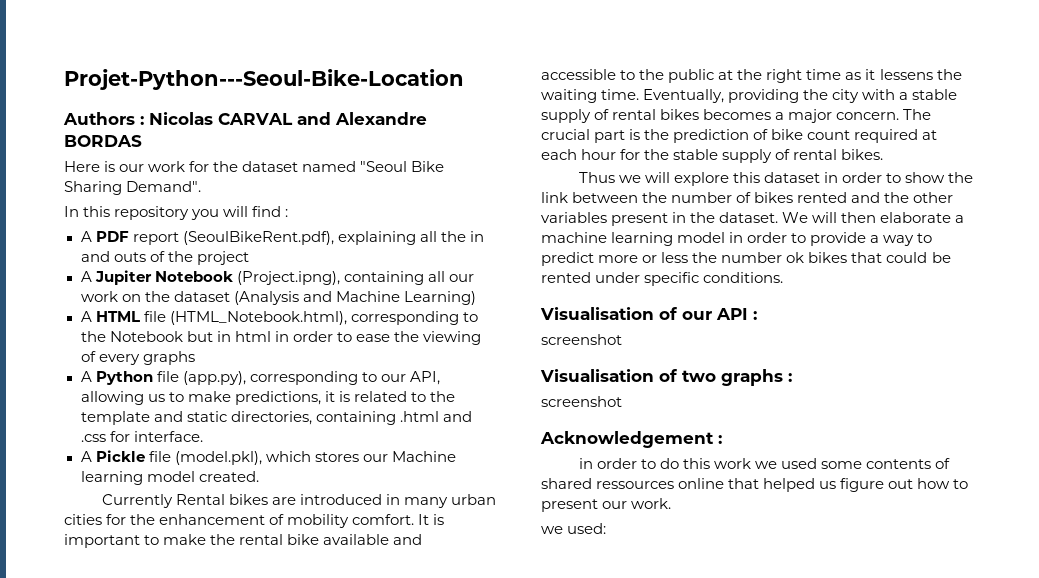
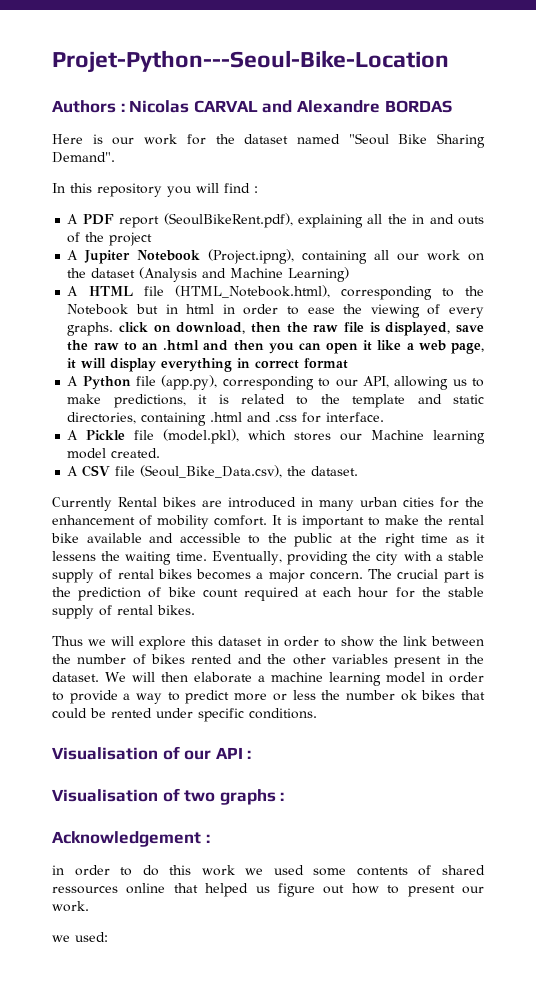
[142,351,195,365] graphs -> [67,322,485,336] [67,340,485,354] [67,358,349,372] graphs. click on download, then the raw file is displayed, save the raw to an .html and then you can open it like a web page, it will display everything in correct format
(259, 476) none -> [67,465,359,478] // A CSV file (Seoul_Bike_Data.csv), the dataset.
[541,334,622,345] // screenshot -> (252, 754) none
[541,396,622,407] // screenshot -> (285, 796) none

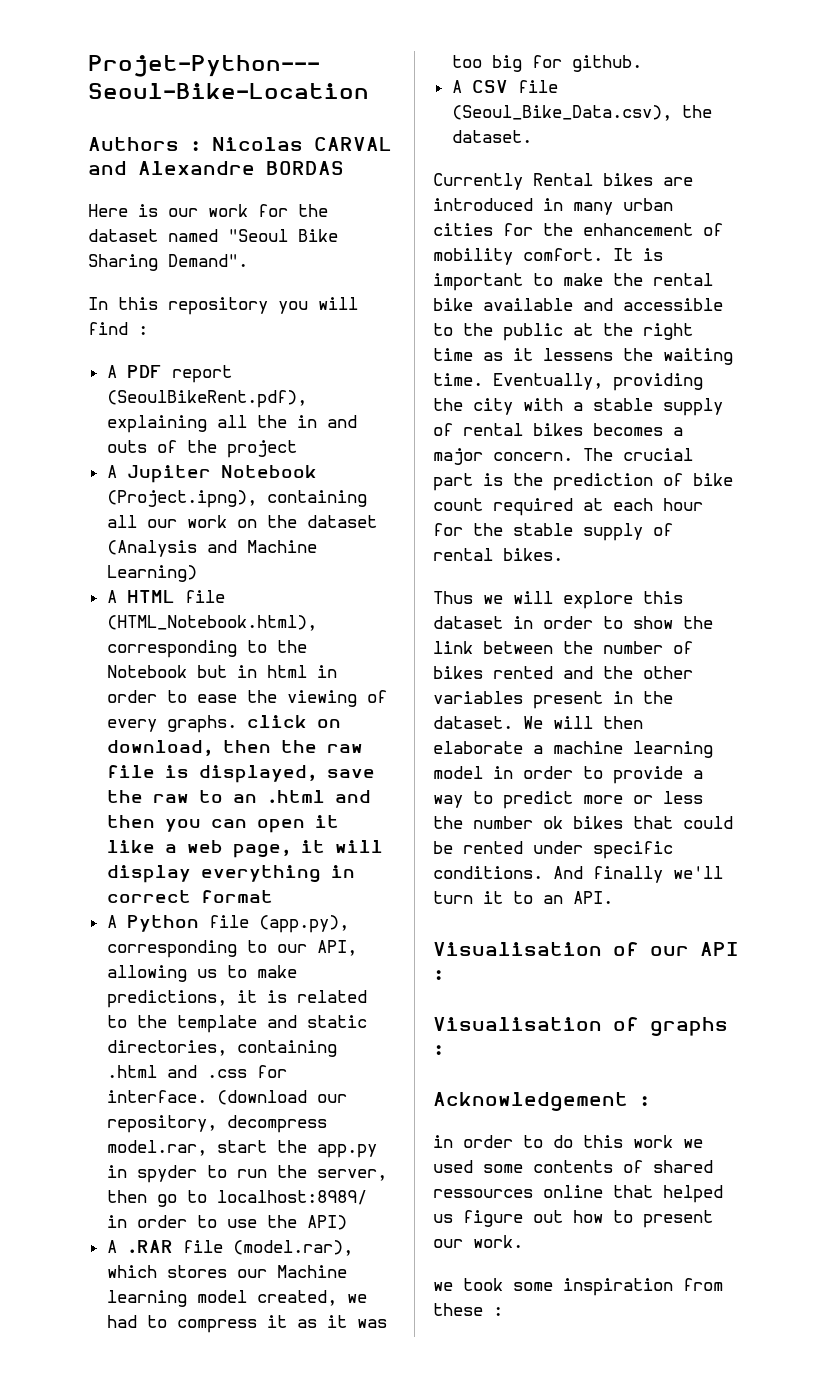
[67,429,240,444] // A Pickle file (model.pkl), -> [216,1090,347,1105] [106,1115,327,1133] [106,1140,377,1158] [106,1165,387,1183] [106,1190,367,1207] [106,1215,347,1230] [106,1240,353,1256] (download our repository, decompress model.rar, start the app.py in spyder to run the server, then go to localhost:8989/ in order to use the API) // A .RAR file (model.rar),
[111,448,161,458] created. -> [256,1290,367,1306] [106,1315,387,1333] [451,55,642,72] created, we had to compress it as it was too big for github.
(317, 713) none -> [553,866,723,883] [433,891,613,904] And finally we'll turn it to an API.
[184,790,216,802] two -> (639, 1024) none
[75,932,108,942] used: -> [463,1278,723,1296] [433,1303,503,1316] took some inspiration from these :

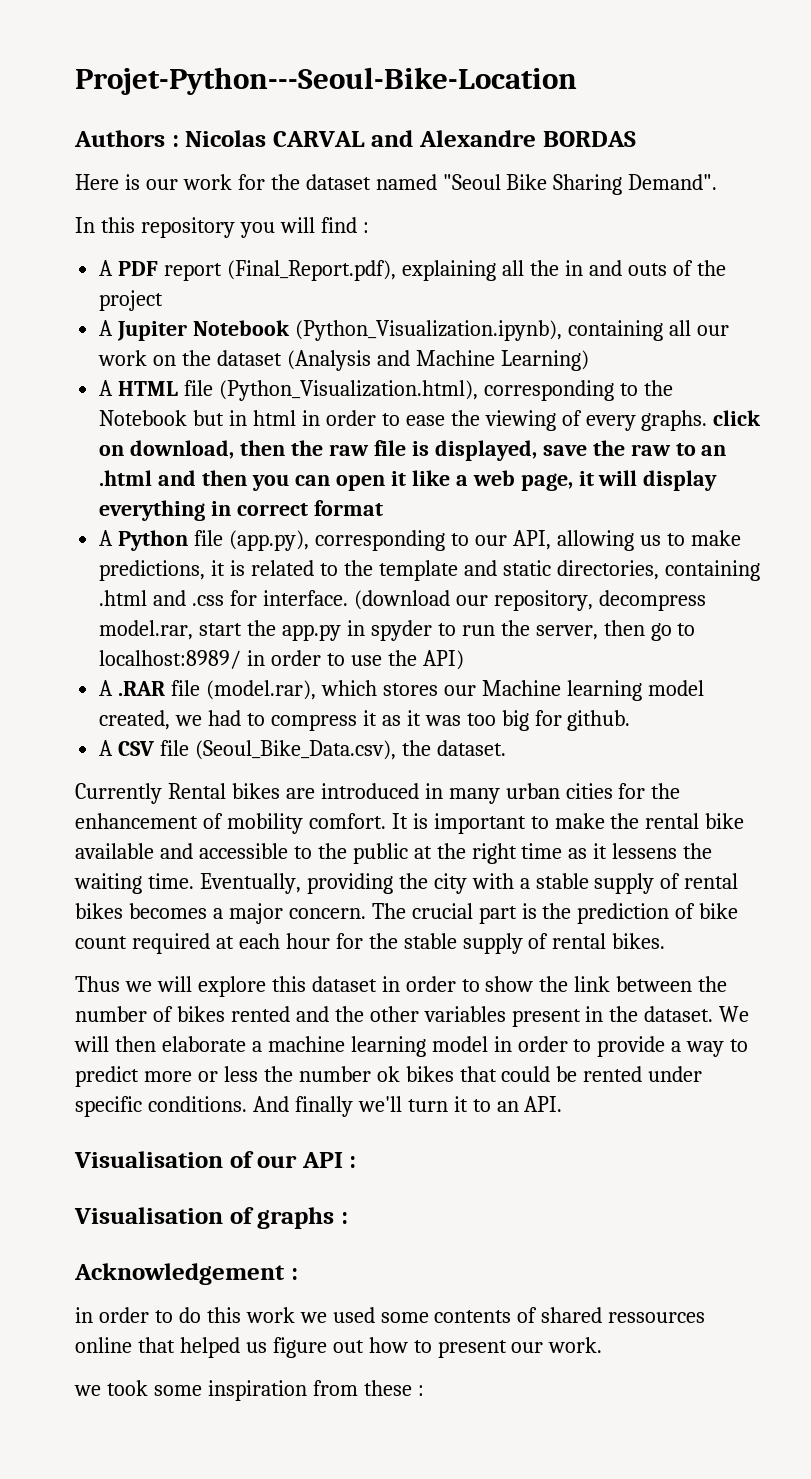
[106,390,307,408] (SeoulBikeRent.pdf), -> [227,260,397,281] (Final_Report.pdf),
[106,490,257,508] (Project.ipng), -> [295,320,563,341] (Python_Visualization.ipynb),
[106,615,317,631] (HTML_Notebook.html), -> [219,380,479,401] (Python_Visualization.html),

